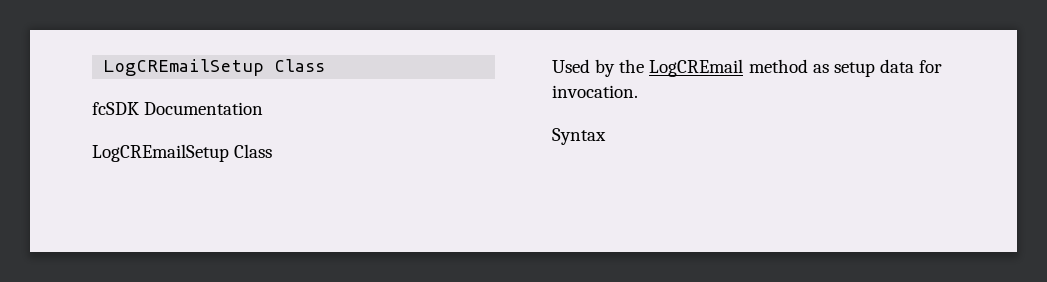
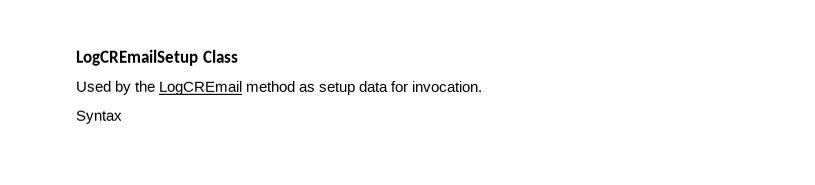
[103,59,326,76] [92,102,264,115] [92,144,273,162] LogCREmailSetup Class // fcSDK Documentation // LogCREmailSetup Class -> [76,49,239,66] LogCREmailSetup Class

